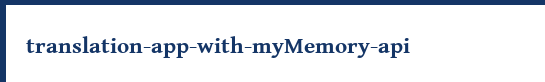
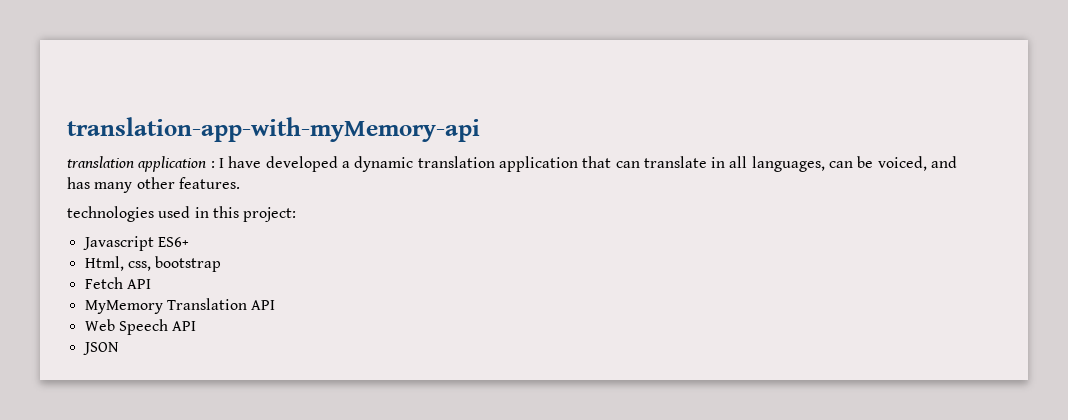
(410, 47) none -> [67,156,958,172] [67,177,240,193] [67,206,297,222] [82,236,189,251] [84,256,222,272] [84,277,151,289] [84,298,276,314] [84,319,197,335] [82,342,119,355] // translation application : I have developed a dynamic translation application that can translate in all languages, can be voiced, and has many other features. // technologies used in this project: // Javascript ES6+ // Html, css, bootstrap // Fetch API // MyMemory Translation API // Web Speech API // JSON

